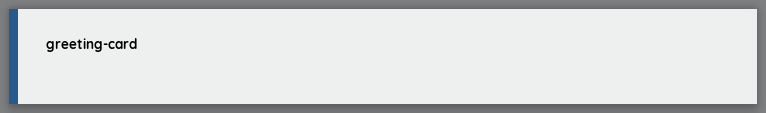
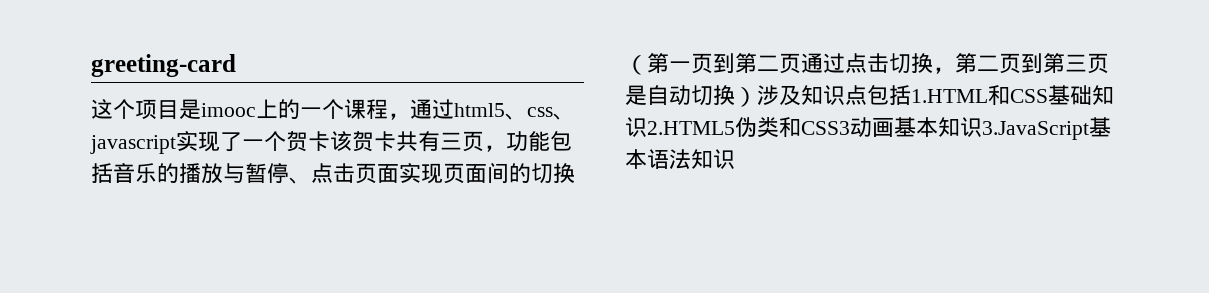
(137, 45) none -> [91,99,575,120] [90,131,572,154] [91,162,575,184] [625,53,1109,75] [625,85,1114,107] [625,117,1111,140] [625,149,735,169] // 这个项目是imooc上的一个课程，通过html5、css、javascript实现了一个贺卡该贺卡共有三页，功能包括音乐的播放与暂停、点击页面实现页面间的切换（第一页到第二页通过点击切换，第二页到第三页是自动切换）涉及知识点包括1.HTML和CSS基础知识2.HTML5伪类和CSS3动画基本知识3.JavaScript基本语法知识

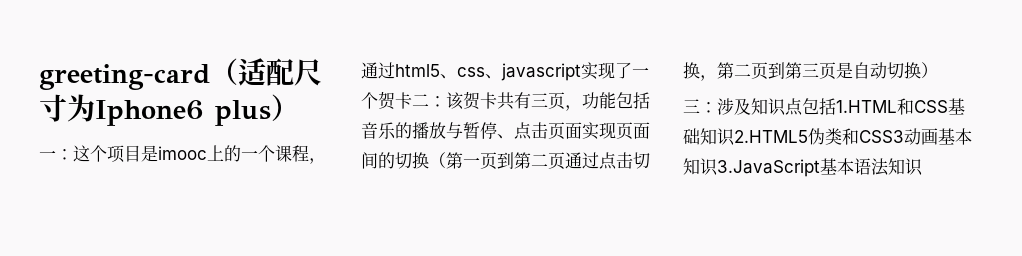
(236, 65) // -> [210,58,322,86] [39,94,299,126] [39,149,73,160] （适配尺寸为Iphone6 plus） // 一：
(330, 141) none -> [412,94,446,107] 二：
(757, 97) none -> [683,99,717,113] // 三：

